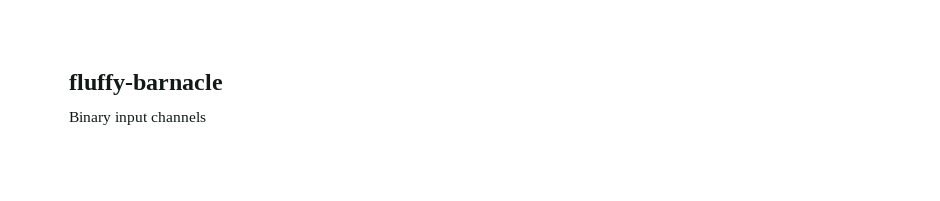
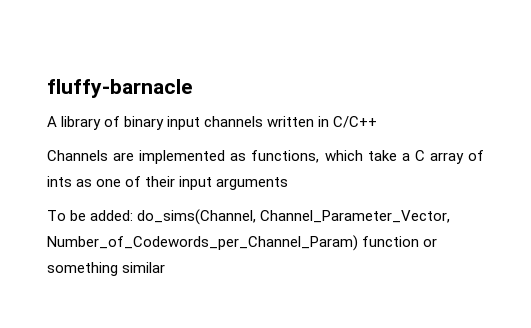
[69,112,207,125] Binary input channels -> [47,116,378,130] [47,150,485,164] [47,176,289,190] [47,209,451,225] [47,235,438,251] [47,262,166,276] A library of binary input channels written in C/C++ // Channels are implemented as functions, which take a C array of ints as one of their input arguments // To be added: do_sims(Channel, Channel_Parameter_Vector, Number_of_Codewords_per_Channel_Param) function or something similar

